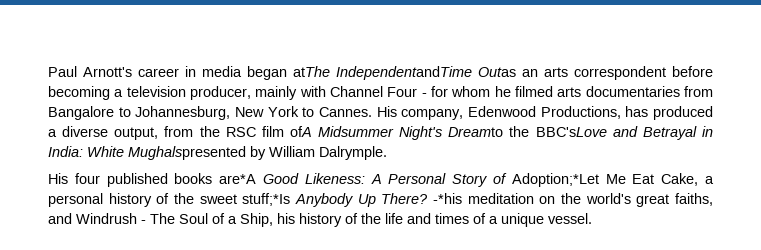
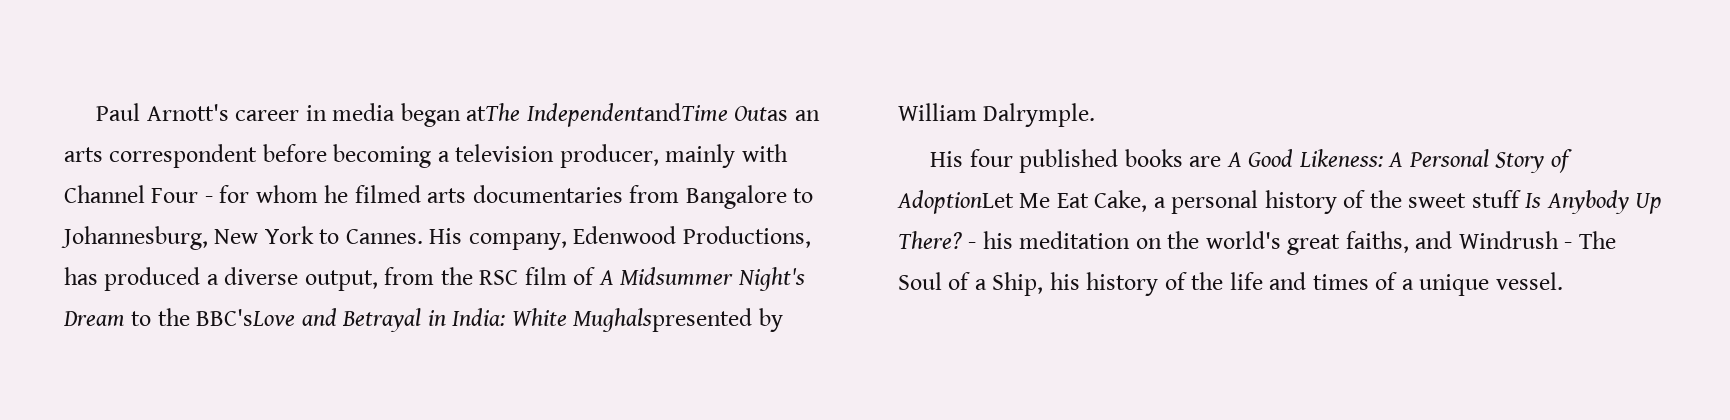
[289,126,504,140] ofA Midsummer Night's Dreamto -> [573,267,805,291] [63,311,152,326] of A Midsummer Night's Dream to
[219,174,257,184] are*A -> [1189,152,1242,167] are A
[511,173,599,187] Adoption;*Let -> [897,190,1014,214] AdoptionLet
[242,193,291,206] stuff;*Is -> [1471,190,1542,208] stuff Is
[433,193,463,204] -*his -> [968,231,1013,249] - his

